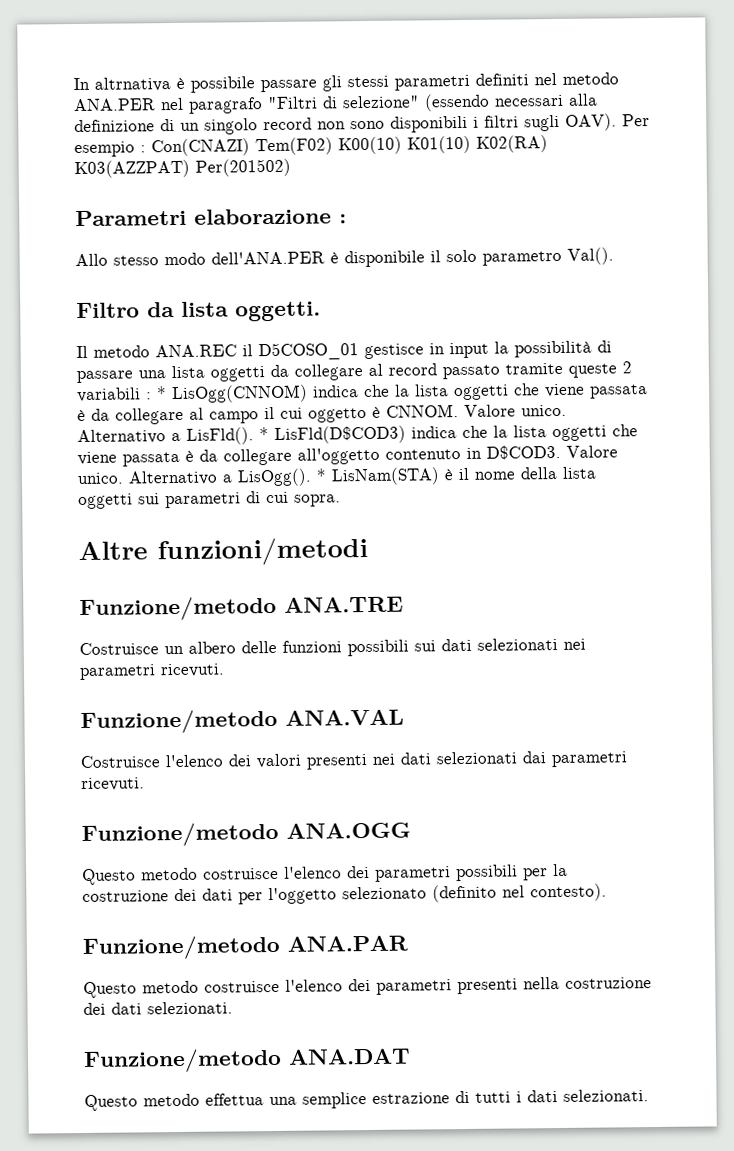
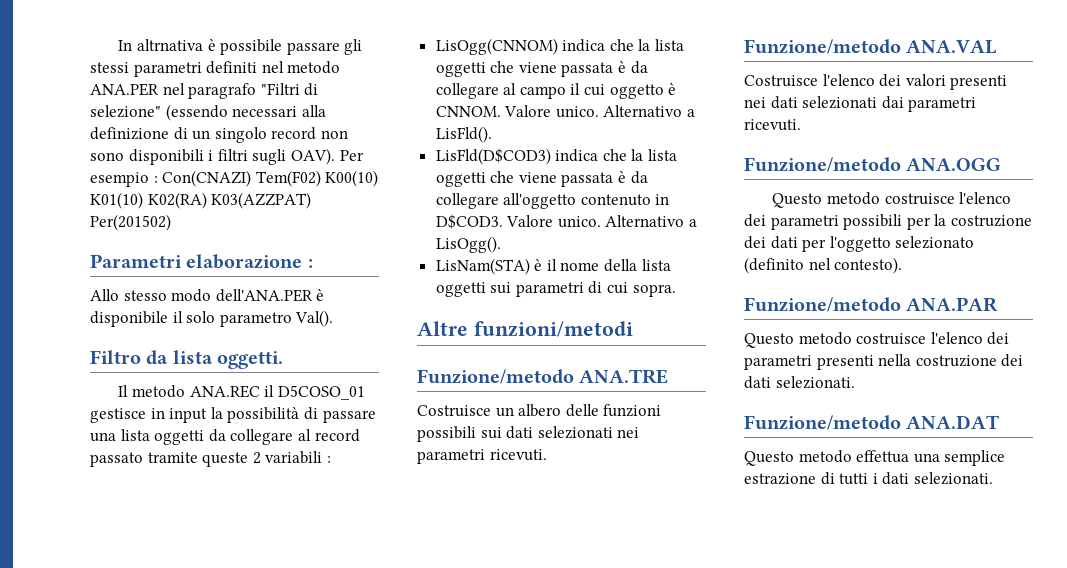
[157,386,167,400] * -> (331, 459) //
[259,427,269,441] * -> (492, 134) //
[316,468,327,482] * -> (501, 244) //

